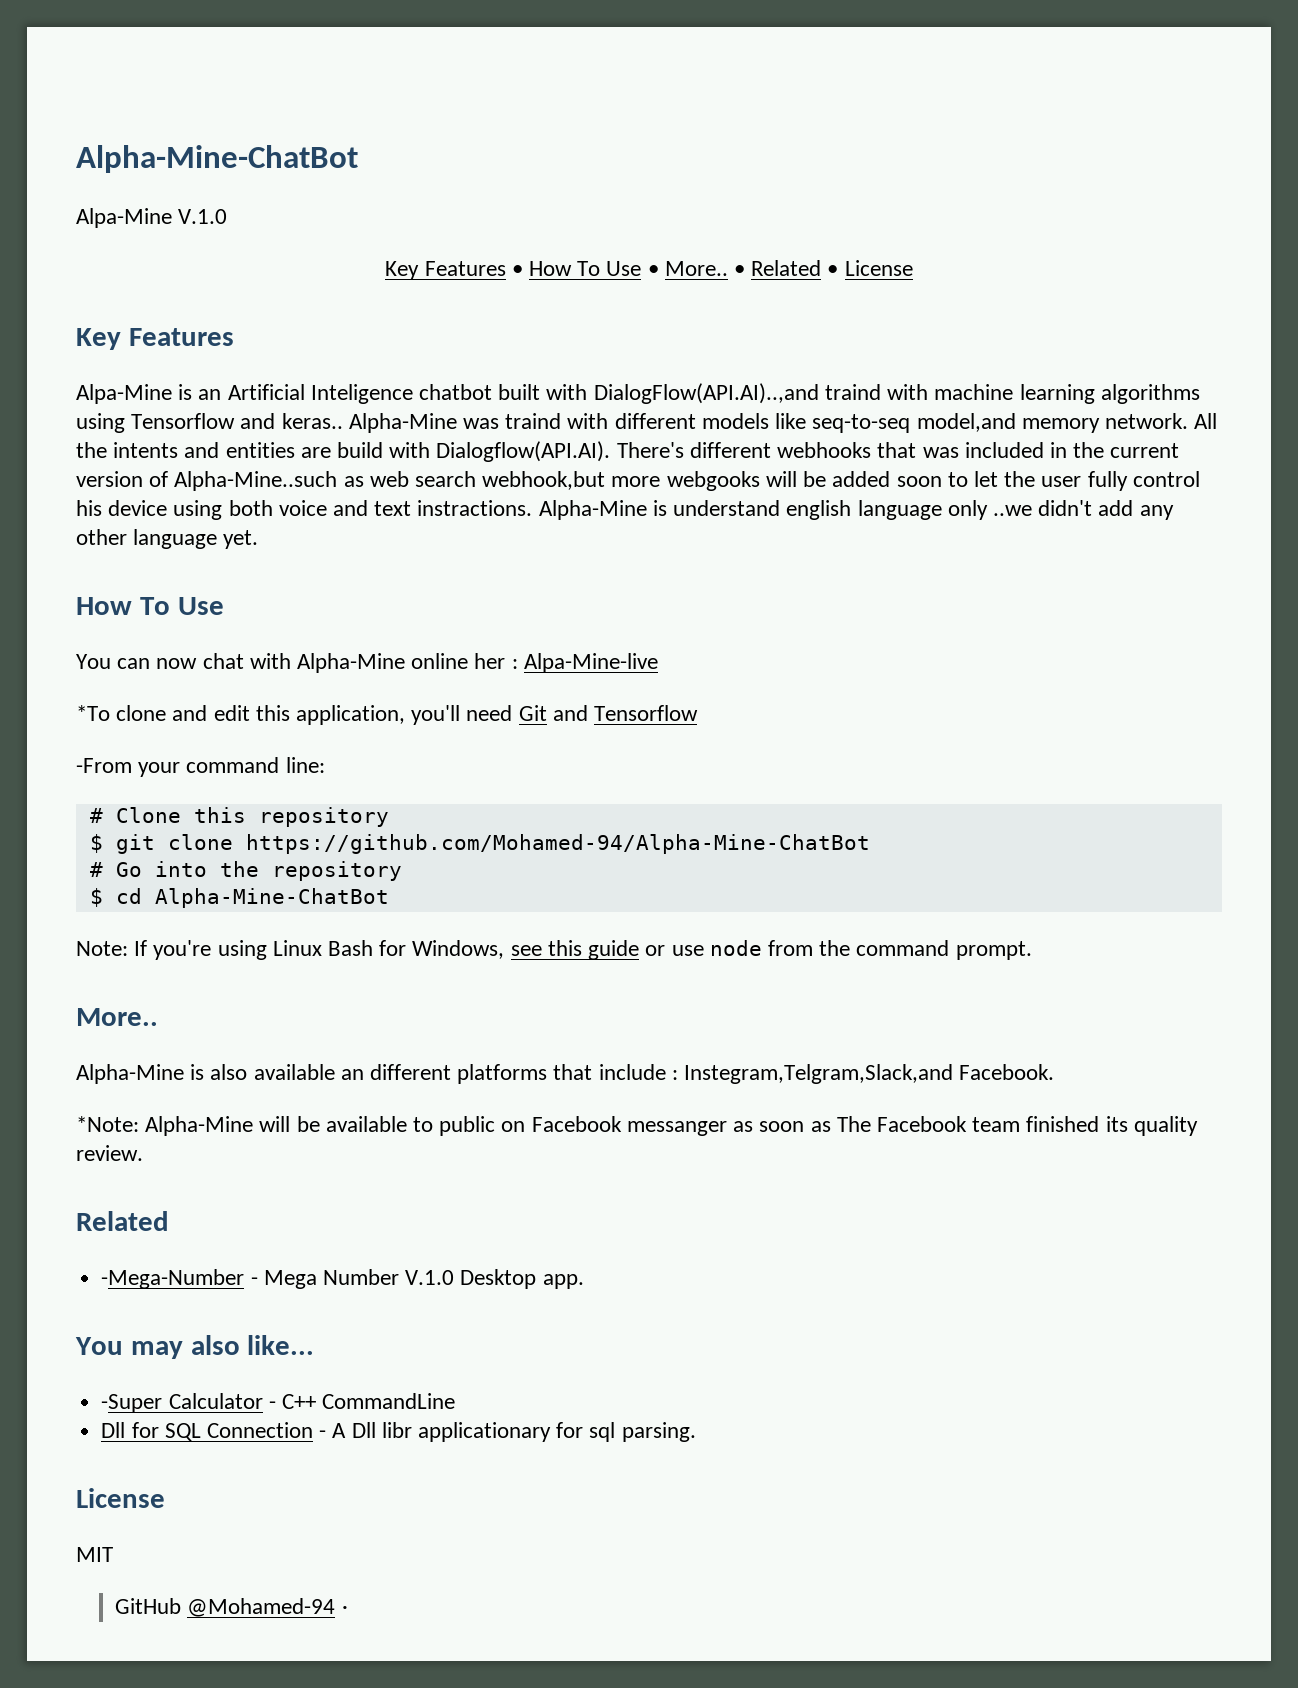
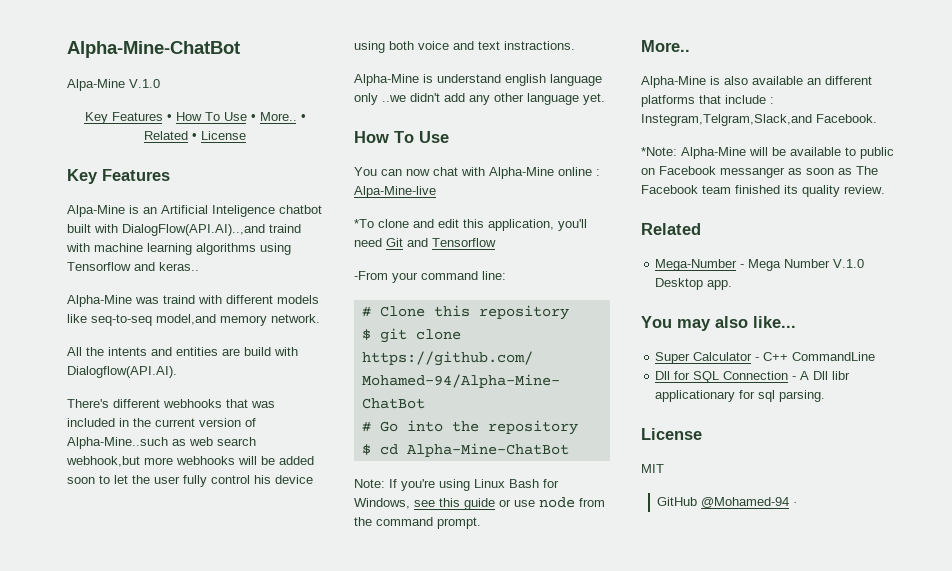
(343, 421) none -> (199, 266) //
(1188, 421) none -> (320, 318) //
(611, 451) none -> (177, 372) //
[666,471,760,491] webgooks -> [176,456,235,465] webhooks
(533, 508) none -> (575, 45) //
[474,653,506,669] her -> (592, 171) none
[101,1269,245,1289] -Mega-Number -> [655,259,738,271] Mega-Number
[101,1394,163,1413] -Super -> [655,352,691,364] Super

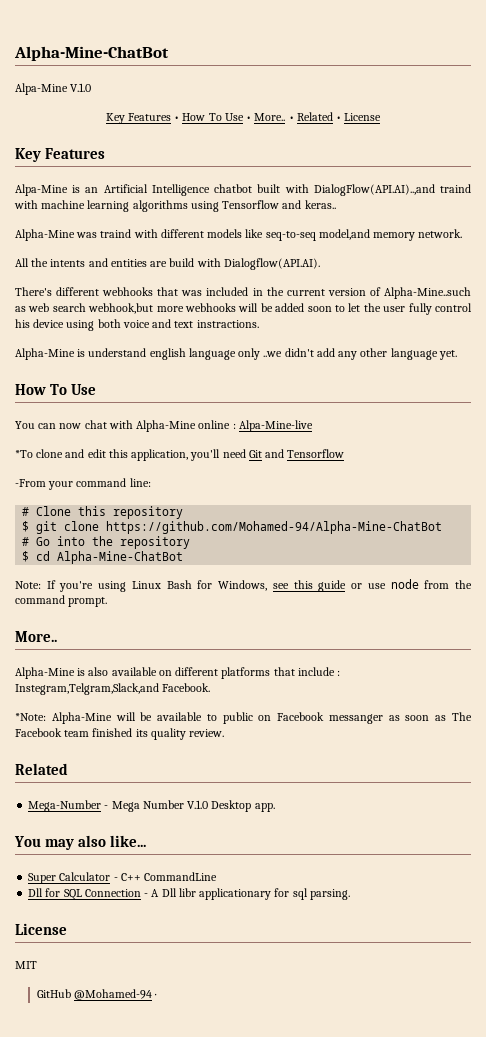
[212,205,275,217] Inteligence -> [151,184,210,196] Intelligence
[807,78,821,85] an -> [158,670,172,676] on

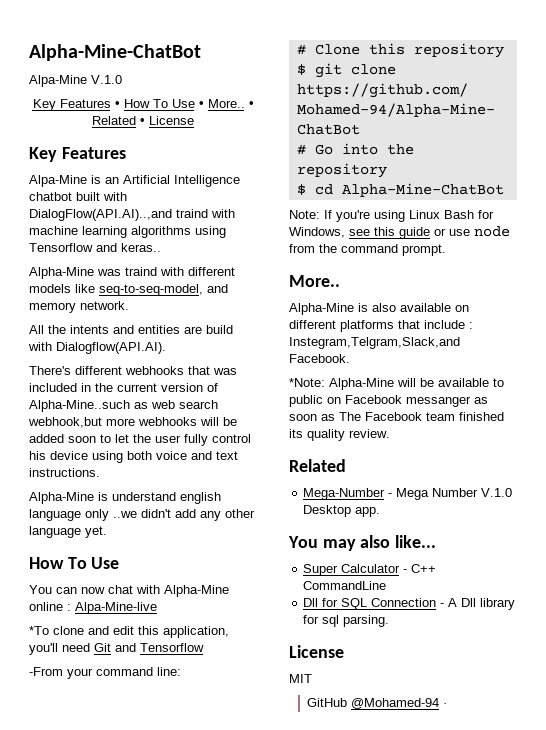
[265,229,370,241] seq-to-seq model,and -> [99,284,228,296] seq-to-seq-model, and
[196,320,259,328] instractions. -> [29,468,100,477] instructions.
[178,888,272,900] libr applicationary -> [480,598,516,610] library

